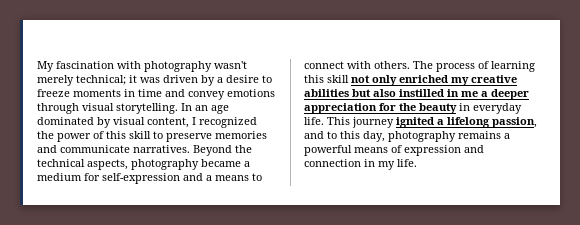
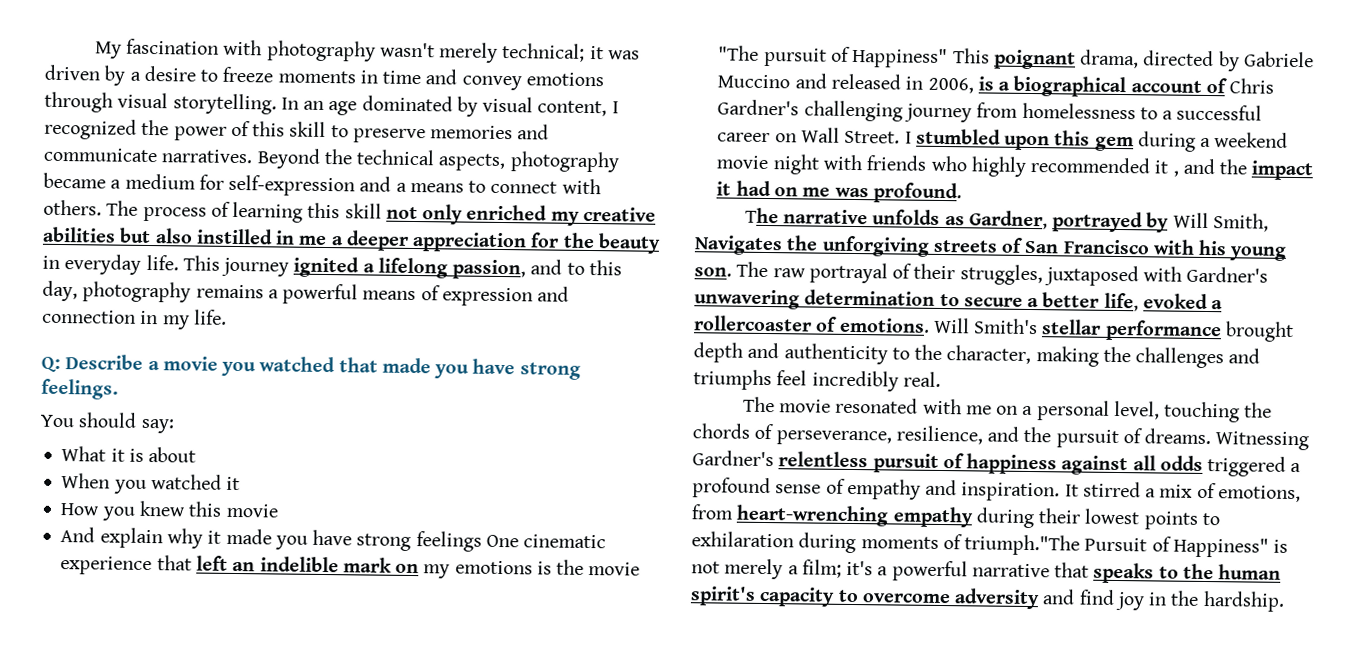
(417, 163) none -> [41,354,581,380] [41,378,119,400] [40,412,174,434] [61,446,197,463] [61,473,241,494] [60,500,279,521] [60,527,607,552] [60,555,641,579] [718,45,1314,72] [717,73,1275,98] [717,99,1263,123] [717,127,1289,152] [716,154,1314,181] [716,180,962,204] [744,207,1269,233] [694,235,1288,261] [694,261,1269,287] [694,289,1224,312] [694,315,1294,342] [693,342,1261,369] [693,369,941,392] [742,396,1273,423] [692,423,1310,451] [692,450,1302,477] [692,477,1301,503] [691,504,1220,530] [691,531,1289,558] [691,558,1282,584] [690,586,1285,612] // Q: Describe a movie you watched that made you have strong feelings. // You should say: // What it is about // When you watched it // How you knew this movie // And explain why it made you have strong feelings One cinematic experience that left an indelible mark on my emotions is the movie "The pursuit of Happiness" This poignant drama, directed by Gabriele Muccino and released in 2006, is a biographical account of Chris Gardner's challenging journey from homelessness to a successful career on Wall Street. I stumbled upon this gem during a weekend movie night with friends who highly recommended it , and the impact it had on me was profound. // The narrative unfolds as Gardner, portrayed by Will Smith, Navigates the unforgiving streets of San Francisco with his young son. The raw portrayal of their struggles, juxtaposed with Gardner's unwavering determination to secure a better life, evoked a rollercoaster of emotions. Will Smith's stellar performance brought depth and authenticity to the character, making the challenges and triumphs feel incredibly real. // The movie resonated with me on a personal level, touching the chords of perseverance, resilience, and the pursuit of dreams. Witnessing Gardner's relentless pursuit of happiness against all odds triggered a profound sense of empathy and inspiration. It stirred a mix of emotions, from heart-wrenching empathy during their lowest points to exhilaration during moments of triumph."The Pursuit of Happiness" is not merely a film; it's a powerful narrative that speaks to the human spirit's capacity to overcome adversity and find joy in the hardship.

